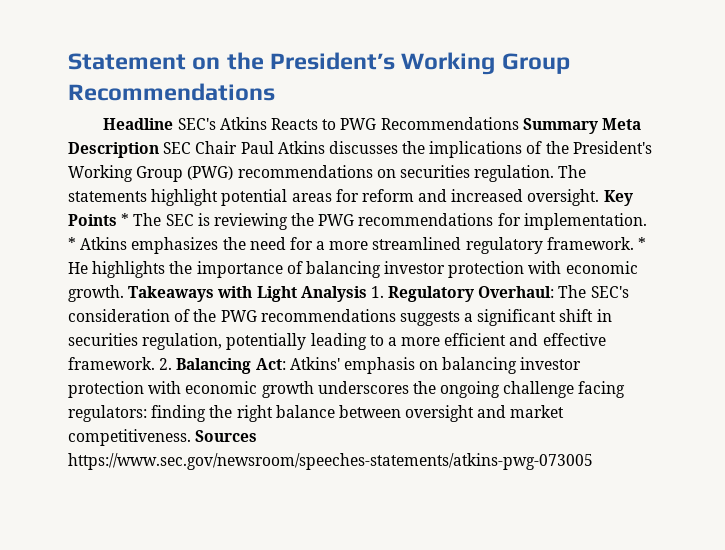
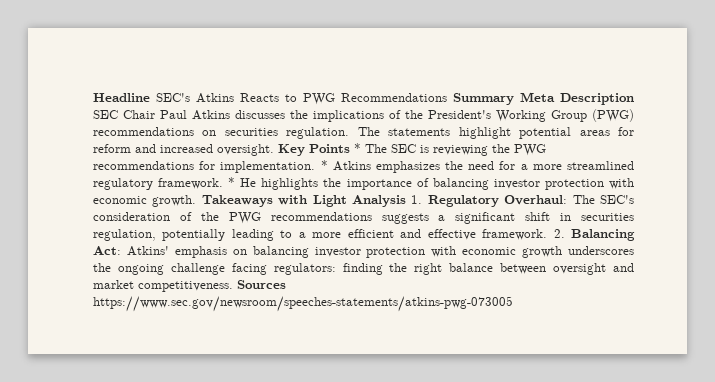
[68,52,570,75] [68,83,275,101] Statement on the President’s Working Group Recommendations // -> (93, 97) none

